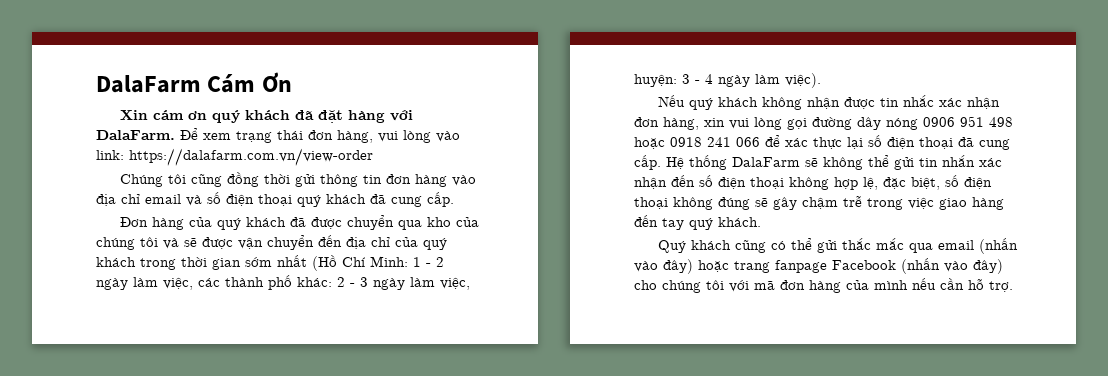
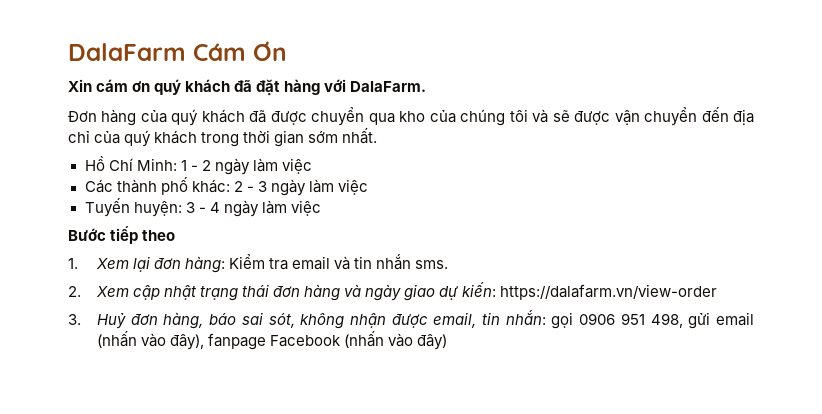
[180,128,460,143] [96,148,373,166] [120,172,477,187] [96,192,454,207] Để xem trạng thái đơn hàng, vui lòng vào link: https://dalafarm.com.vn/view-order // Chúng tôi cũng đồng thời gửi thông tin đơn hàng vào địa chỉ email và số điện thoại quý khách đã cung cấp. -> (427, 86) none
[277,255,337,271] nhất (Hồ -> [342,128,378,144] [84,156,105,171] nhất. // Hồ
[163,277,220,290] việc, các -> [281,158,312,174] [84,179,113,193] việc // Các
[440,277,470,290] việc, -> [337,179,368,195] [84,198,130,217] việc // Tuyến
[785,73,821,88] [658,95,1001,110] [634,116,1013,130] [634,135,1010,150] [634,155,1002,170] [634,175,992,190] [634,196,1004,210] [634,215,761,230] [658,238,1019,254] [634,259,770,274] việc). // Nếu quý khách không nhận được tin nhắc xác nhận đơn hàng, xin vui lòng gọi đường dây nóng 0906 951 498 hoặc 0918 241 066 để xác thực lại số điện thoại đã cung cấp. Hệ thống DalaFarm sẽ không thể gửi tin nhắn xác nhận đến số điện thoại không hợp lệ, đặc biệt, số điện thoại không đúng sẽ gây chậm trễ trong việc giao hàng đến tay quý khách. // Quý khách cũng có thể gửi thắc mắc qua email (nhấn vào đây) hoặc trang -> [290,200,321,216] [68,226,176,244] [68,254,449,273] [68,282,717,301] [68,310,754,329] [96,331,205,350] việc // Bước tiếp theo // 1. Xem lại đơn hàng: Kiểm tra email và tin nhắn sms. // 2. Xem cập nhật trạng thái đơn hàng và ngày giao dự kiến: https://dalafarm.vn/view-order // 3. Huỷ đơn hàng, báo sai sót, không nhận được email, tin nhắn: gọi 0906 951 498, gửi email (nhấn vào đây),
[634,278,1013,293] cho chúng tôi với mã đơn hàng của mình nếu cần hỗ trợ. -> (448, 341) none

